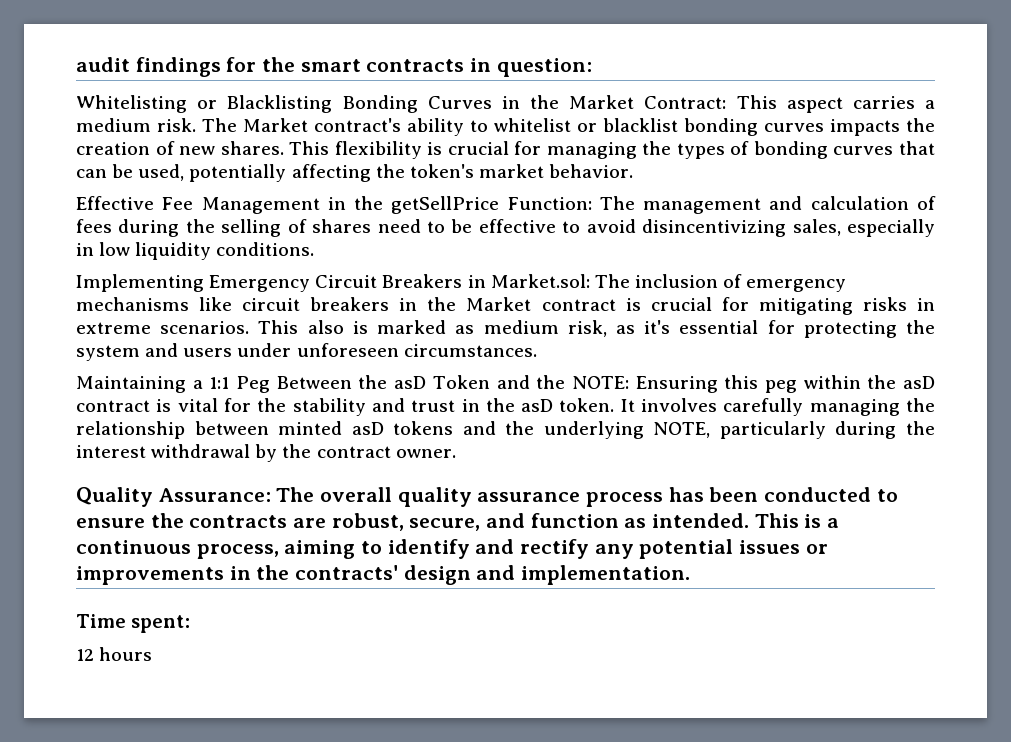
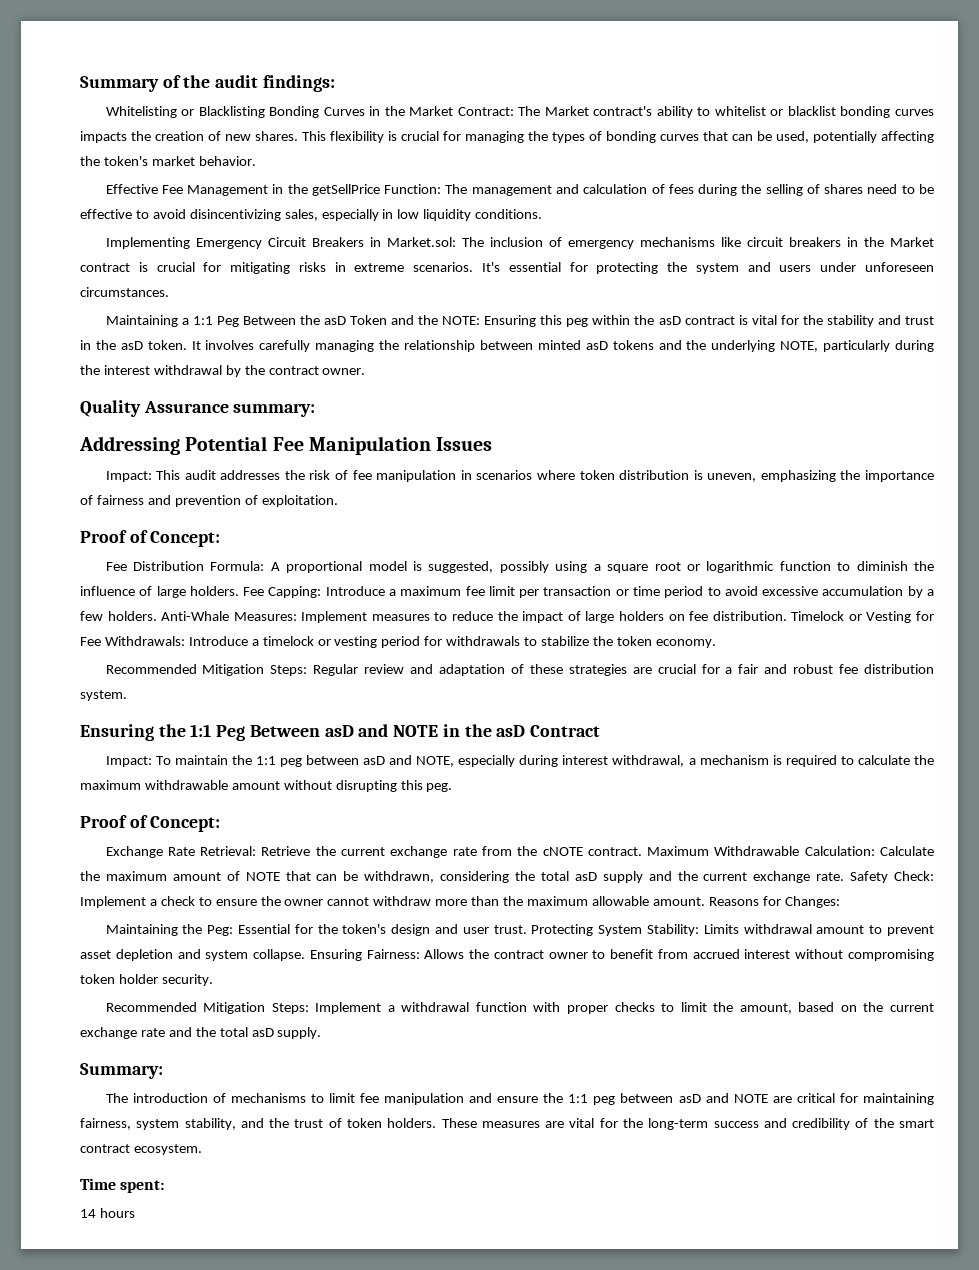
[76,57,592,77] audit findings for the smart contracts in question: -> [80,75,335,92] Summary of the audit findings:
[736,95,935,113] [76,118,196,132] This aspect carries a medium risk. -> (514, 111) none
[258,320,671,337] This also is marked as medium risk, as it's -> [481,262,500,272] It's
[158,487,898,507] [76,513,840,531] [76,539,828,559] [76,565,691,585] Assurance: The overall quality assurance process has been conducted to ensure the contracts are robust, secure, and function as intended. This is a continuous process, aiming to identify and rectify any potential issues or improvements in the contracts' design and implementation. -> [143,401,316,417] [79,436,493,455] [105,470,934,482] [80,495,338,507] [80,530,221,547] [105,561,935,573] [80,586,935,598] [80,611,934,623] [80,636,716,648] [105,664,935,676] [80,690,127,701] [80,724,600,741] [105,755,935,767] [80,780,453,792] [80,815,221,832] [105,846,934,858] [80,871,934,883] [80,896,840,908] [105,924,935,936] [80,949,934,961] [80,974,213,986] [105,1002,935,1014] [80,1027,322,1039] [80,1063,163,1079] [105,1093,935,1105] [80,1118,935,1130] [80,1144,202,1155] Assurance summary: // Addressing Potential Fee Manipulation Issues // Impact: This audit addresses the risk of fee manipulation in scenarios where token distribution is uneven, emphasizing the importance of fairness and prevention of exploitation. // Proof of Concept: // Fee Distribution Formula: A proportional model is suggested, possibly using a square root or logarithmic function to diminish the influence of large holders. Fee Capping: Introduce a maximum fee limit per transaction or time period to avoid excessive accumulation by a few holders. Anti-Whale Measures: Implement measures to reduce the impact of large holders on fee distribution. Timelock or Vesting for Fee Withdrawals: Introduce a timelock or vesting period for withdrawals to stabilize the token economy. // Recommended Mitigation Steps: Regular review and adaptation of these strategies are crucial for a fair and robust fee distribution system. // Ensuring the 1:1 Peg Between asD and NOTE in the asD Contract // Impact: To maintain the 1:1 peg between asD and NOTE, especially during interest withdrawal, a mechanism is required to calculate the maximum withdrawable amount without disrupting this peg. // Proof of Concept: // Exchange Rate Retrieval: Retrieve the current exchange rate from the cNOTE contract. Maximum Withdrawable Calculation: Calculate the maximum amount of NOTE that can be withdrawn, considering the total asD supply and the current exchange rate. Safety Check: Implement a check to ensure the owner cannot withdraw more than the maximum allowable amount. Reasons for Changes: // Maintaining the Peg: Essential for the token's design and user trust. Protecting System Stability: Limits withdrawal amount to prevent asset depletion and system collapse. Ensuring Fairness: Allows the contract owner to benefit from accrued interest without compromising token holder security. // Recommended Mitigation Steps: Implement a withdrawal function with proper checks to limit the amount, based on the current exchange rate and the total asD supply. // Summary: // The introduction of mechanisms to limit fee manipulation and ensure the 1:1 peg between asD and NOTE are critical for maintaining fairness, system stability, and the trust of token holders. These measures are vital for the long-term success and credibility of the smart contract ecosystem.
[76,649,94,661] 12 -> [80,1209,96,1218] 14

